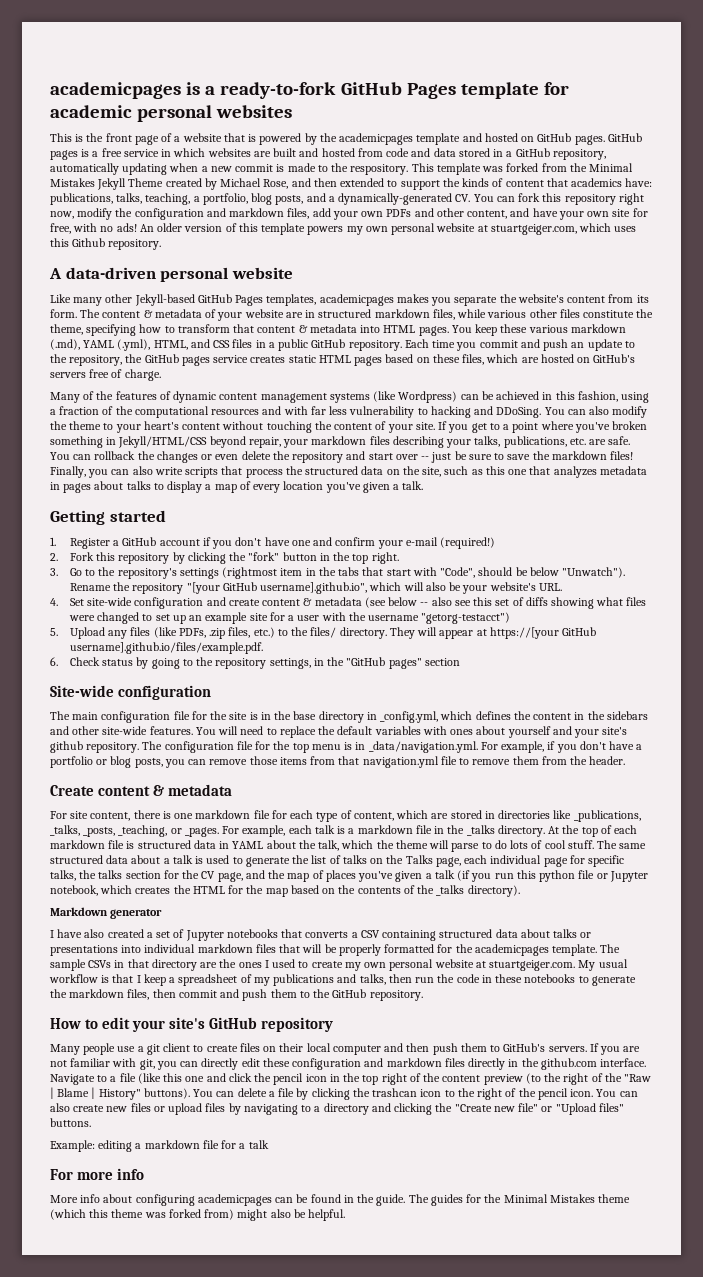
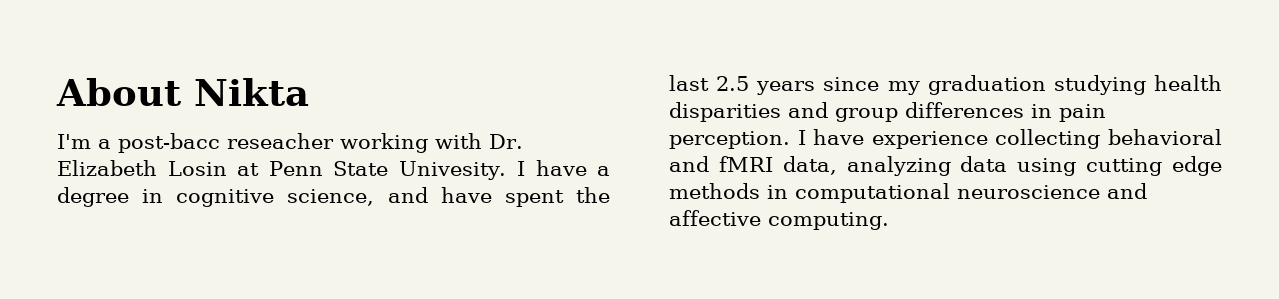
[50,82,569,99] [50,105,293,122] [50,133,642,145] [50,148,606,160] [50,163,634,175] [50,178,653,190] [50,193,644,205] [50,208,648,220] [50,223,637,235] [50,238,162,250] [49,267,293,282] [50,294,649,306] [50,309,654,321] [50,324,626,336] [50,339,635,351] [50,354,636,366] [50,369,161,381] [50,391,650,403] [50,406,648,418] [50,421,648,433] [50,436,631,448] [50,451,634,463] [50,466,647,478] [50,481,424,493] [50,510,166,525] [50,537,496,549] [50,552,399,564] [50,567,626,579] [69,582,562,594] [50,597,647,609] [68,612,511,624] [50,627,597,639] [69,642,263,654] [50,657,460,669] [50,685,212,700] [50,711,648,723] [50,726,628,738] [50,741,643,753] [50,756,626,768] [50,784,233,796] [50,810,641,822] [50,825,638,837] [50,840,647,852] [50,855,625,867] [50,870,648,882] [50,885,520,897] [50,907,163,919] [50,929,592,941] [50,944,621,956] [50,959,628,971] [49,974,636,986] [50,989,423,1001] [50,1017,334,1032] [50,1043,641,1055] [50,1058,647,1070] [50,1073,652,1085] [50,1087,638,1100] [50,1103,624,1115] [50,1118,91,1127] [50,1140,269,1152] [50,1168,145,1180] [50,1194,631,1206] [50,1209,346,1221] academicpages is a ready-to-fork GitHub Pages template for academic personal websites // This is the front page of a website that is powered by the academicpages template and hosted on GitHub pages. GitHub pages is a free service in which websites are built and hosted from code and data stored in a GitHub repository, automatically updating when a new commit is made to the respository. This template was forked from the Minimal Mistakes Jekyll Theme created by Michael Rose, and then extended to support the kinds of content that academics have: publications, talks, teaching, a portfolio, blog posts, and a dynamically-generated CV. You can fork this repository right now, modify the configuration and markdown files, add your own PDFs and other content, and have your own site for free, with no ads! An older version of this template powers my own personal website at stuartgeiger.com, which uses this Github repository. // A data-driven personal website // Like many other Jekyll-based GitHub Pages templates, academicpages makes you separate the website's content from its form. The content & metadata of your website are in structured markdown files, while various other files constitute the theme, specifying how to transform that content & metadata into HTML pages. You keep these various markdown (.md), YAML (.yml), HTML, and CSS files in a public GitHub repository. Each time you commit and push an update to the repository, the GitHub pages service creates static HTML pages based on these files, which are hosted on GitHub's servers free of charge. // Many of the features of dynamic content management systems (like Wordpress) can be achieved in this fashion, using a fraction of the computational resources and with far less vulnerability to hacking and DDoSing. You can also modify the theme to your heart's content without touching the content of your site. If you get to a point where you've broken something in Jekyll/HTML/CSS beyond repair, your markdown files describing your talks, publications, etc. are safe. You can rollback the changes or even delete the repository and start over -- just be sure to save the markdown files! Finally, you can also write scripts that process the structured data on the site, such as this one that analyzes metadata in pages about talks to display a map of every location you've given a talk. // Getting started // 1. Register a GitHub account if you don't have one and confirm your e-mail (required!) // 2. Fork this repository by clicking the "fork" button in the top right. // 3. Go to the repository's settings (rightmost item in the tabs that start with "Code", should be below "Unwatch"). Rename the repository "[your GitHub username].github.io", which will also be your website's URL. // 4. Set site-wide configuration and create content & metadata (see below -- also see this set of diffs showing what files were changed to set up an example site for a user with the username "getorg-testacct") // 5. Upload any files (like PDFs, .zip files, etc.) to the files/ directory. They will appear at https://[your GitHub username].github.io/files/example.pdf. // 6. Check status by going to the repository settings, in the "GitHub pages" section // Site-wide configuration // The main configuration file for the site is in the base directory in _config.yml, which defines the content in the sidebars and other site-wide features. You will need to replace the default variables with ones about yourself and your site's github repository. The configuration file for the top menu is in _data/navigation.yml. For example, if you don't have a portfolio or blog posts, you can remove those items from that navigation.yml file to remove them from the header. // Create content & metadata // For site content, there is one markdown file for each type of content, which are stored in directories like _publications, _talks, _posts, _teaching, or _pages. For example, each talk is a markdown file in the _talks directory. At the top of each markdown file is structured data in YAML about the talk, which the theme will parse to do lots of cool stuff. The same structured data about a talk is used to generate the list of talks on the Talks page, each individual page for specific talks, the talks section for the CV page, and the map of places you've given a talk (if you run this python file or Jupyter notebook, which creates the HTML for the map based on the contents of the _talks directory). // Markdown generator // I have also created a set of Jupyter notebooks that converts a CSV containing structured data about talks or presentations into individual markdown files that will be properly formatted for the academicpages template. The sample CSVs in that directory are the ones I used to create my own personal website at stuartgeiger.com. My usual workflow is that I keep a spreadsheet of my publications and talks, then run the code in these notebooks to generate the markdown files, then commit and push them to the GitHub repository. // How to edit your site's GitHub repository // Many people use a git client to create files on their local computer and then push them to GitHub's servers. If you are not familiar with git, you can directly edit these configuration and markdown files directly in the github.com interface. Navigate to a file (like this one and click the pencil icon in the top right of the content preview (to the right of the "Raw | Blame | History" buttons). You can delete a file by clicking the trashcan icon to the right of the pencil icon. You can also create new files or upload files by navigating to a directory and clicking the "Create new file" or "Upload files" buttons. // Example: editing a markdown file for a talk // For more info // More info about configuring academicpages can be found in the guide. The guides for the Minimal Mistakes theme (which this theme was forked from) might also be helpful. -> [56,78,309,106] [57,133,523,153] [57,160,610,180] [57,187,611,207] [669,75,1222,95] [669,102,1106,122] [669,129,1222,149] [669,156,1222,176] [669,183,1147,203] [669,210,889,230] About Nikta // I'm a post-bacc reseacher working with Dr. Elizabeth Losin at Penn State Univesity. I have a degree in cognitive science, and have spent the last 2.5 years since my graduation studying health disparities and group differences in pain perception. I have experience collecting behavioral and fMRI data, analyzing data using cutting edge methods in computational neuroscience and affective computing.

